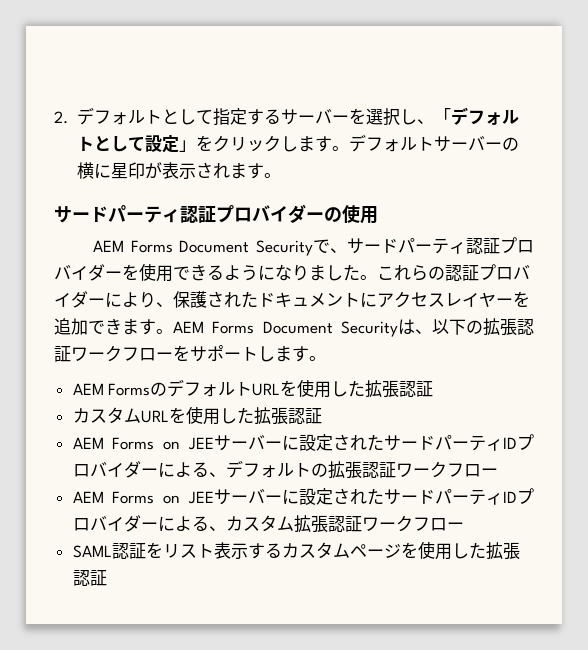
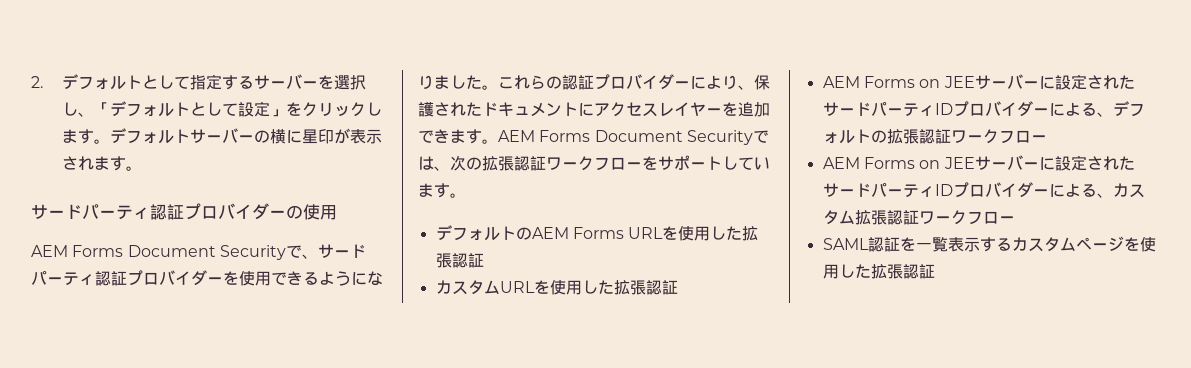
[398,319,466,335] は、以下 -> [752,130,769,143] [418,155,466,171] では、次
[275,346,326,362] [72,379,253,397] ます。 // AEM Formsのデフォルト -> [738,157,770,170] [418,183,466,198] [435,225,624,241] ています。 // デフォルトのAEM Forms
[162,544,214,558] リスト -> [915,237,948,252] 一覧

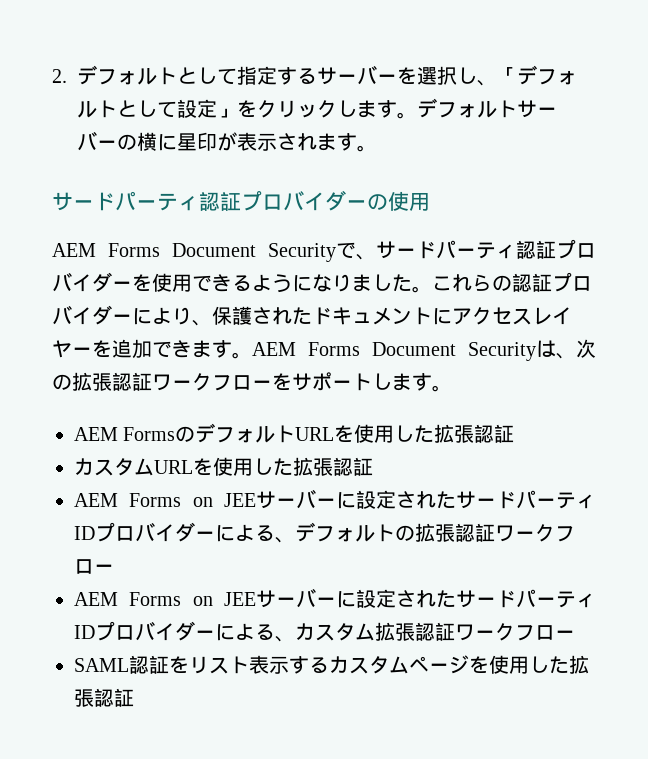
[752,130,769,143] で -> (536, 351) none
[738,157,770,170] [418,183,466,198] [435,225,624,241] ています。 // デフォルトのAEM Forms -> [392,373,452,392] [74,423,296,443] ます。 // AEM Formsのデフォルト
[915,237,948,252] 一覧 -> [189,656,249,674] リスト

